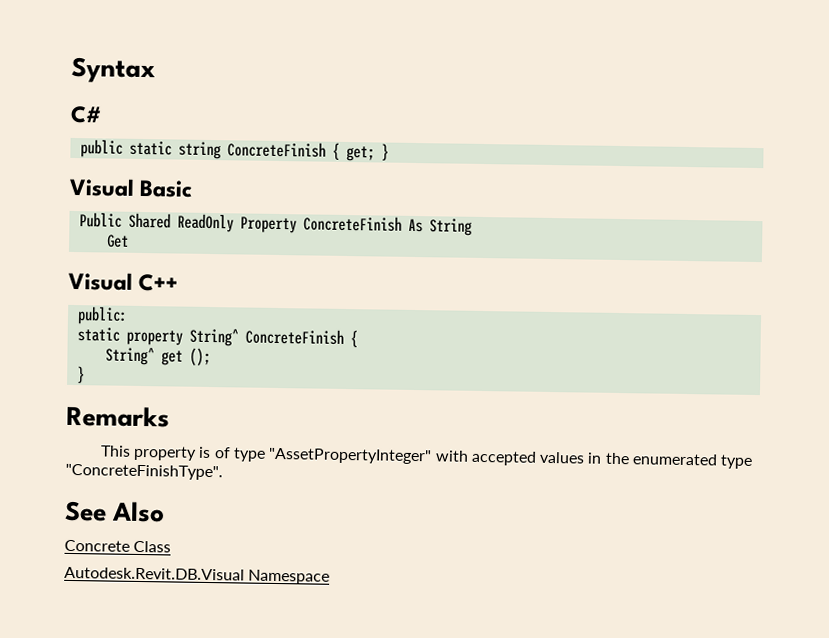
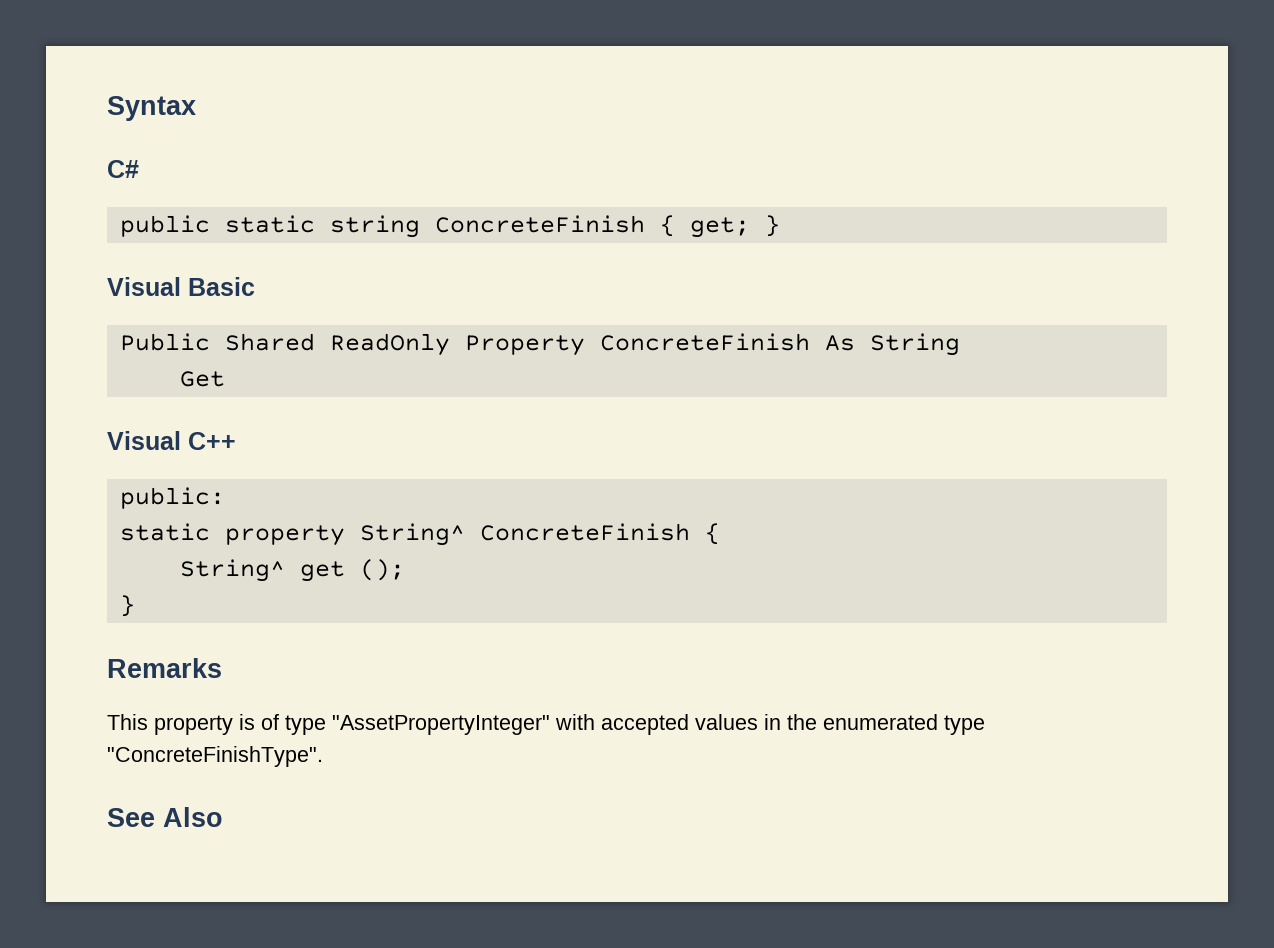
[64,539,172,553] [64,566,331,585] // Concrete Class // Autodesk.Revit.DB.Visual Namespace -> (223, 817) none

